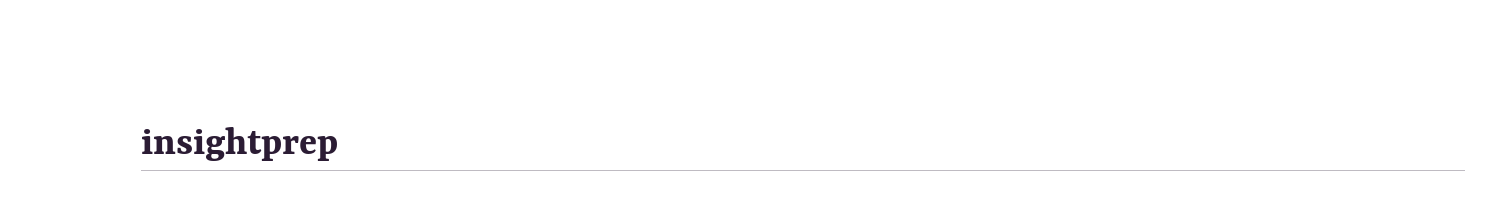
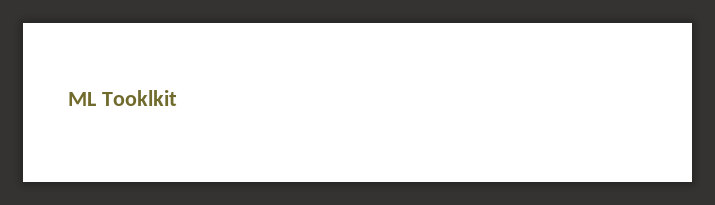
[141,127,338,161] insightprep -> [68,90,177,106] ML Tooklkit

